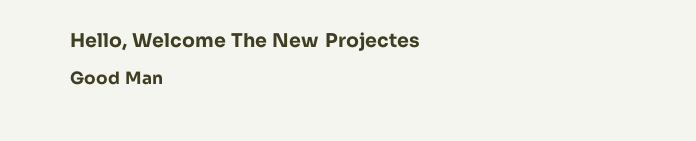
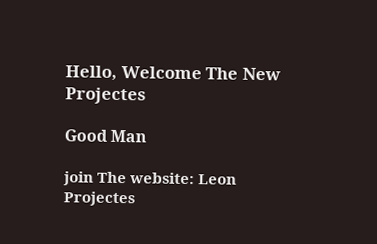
(163, 78) none -> [63,171,238,186] [63,191,135,207] // join The website: Leon Projectes

